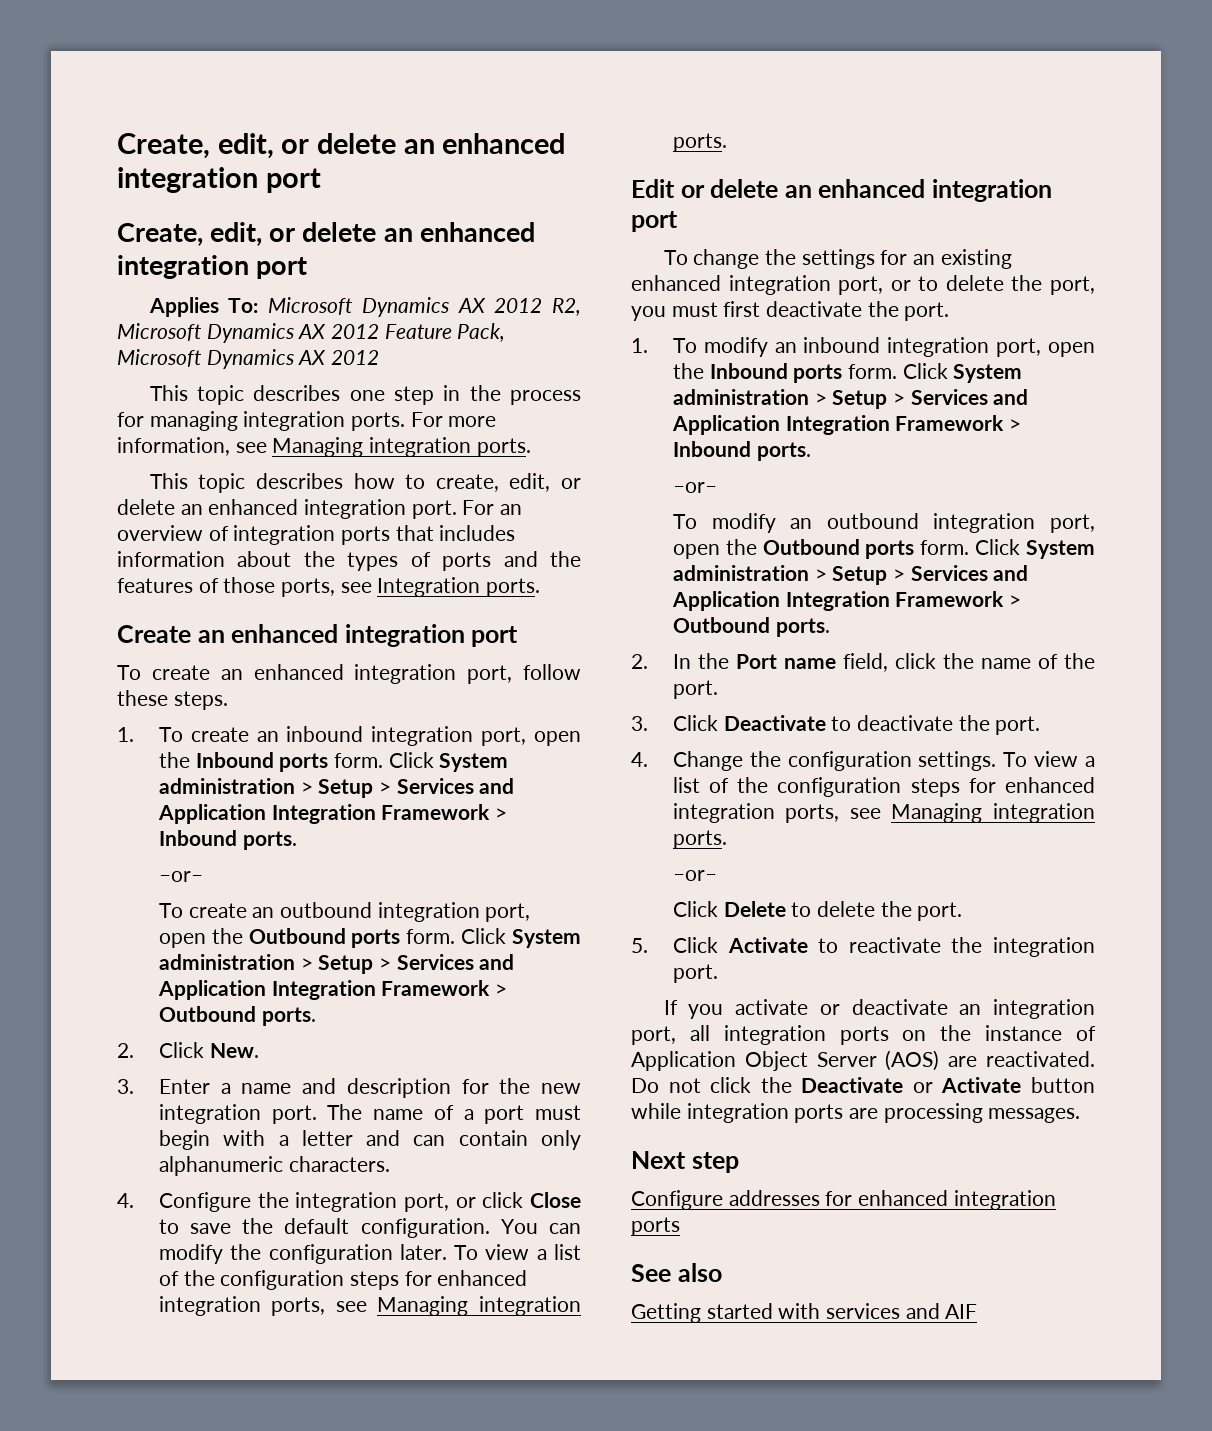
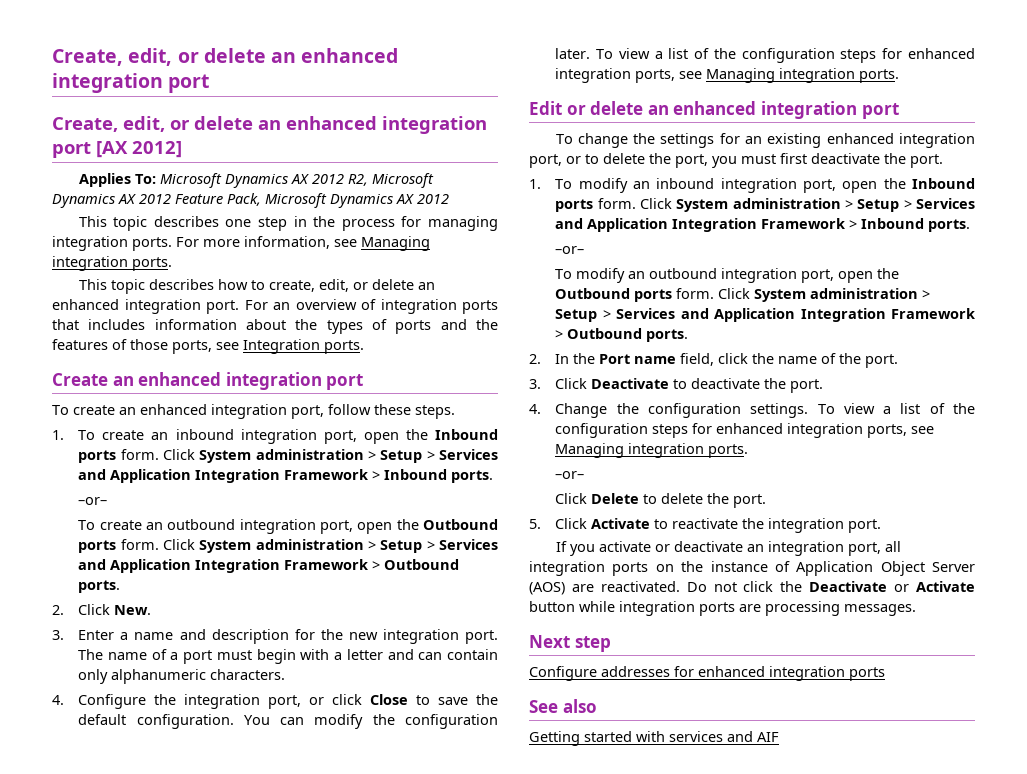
(308, 268) none -> [96,141,182,158] [AX 2012]

